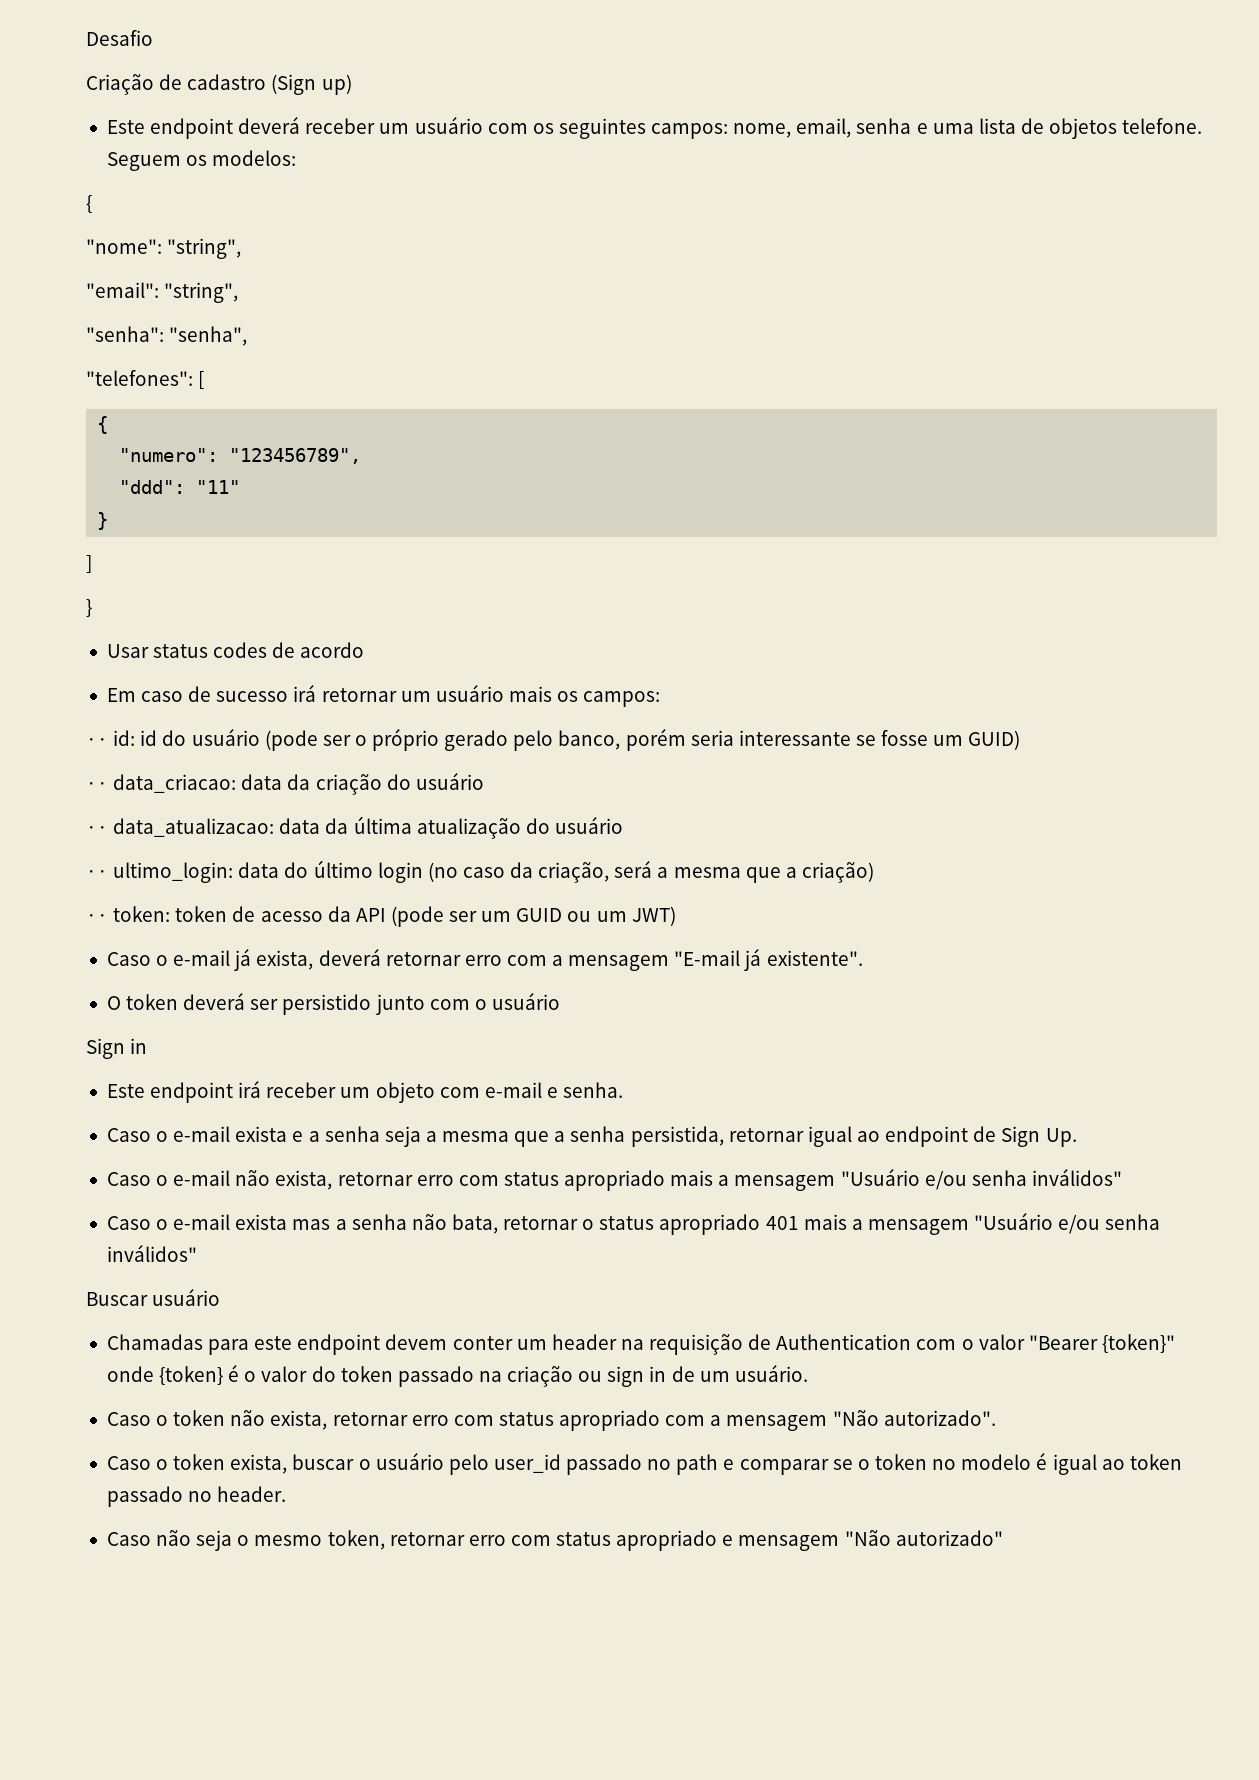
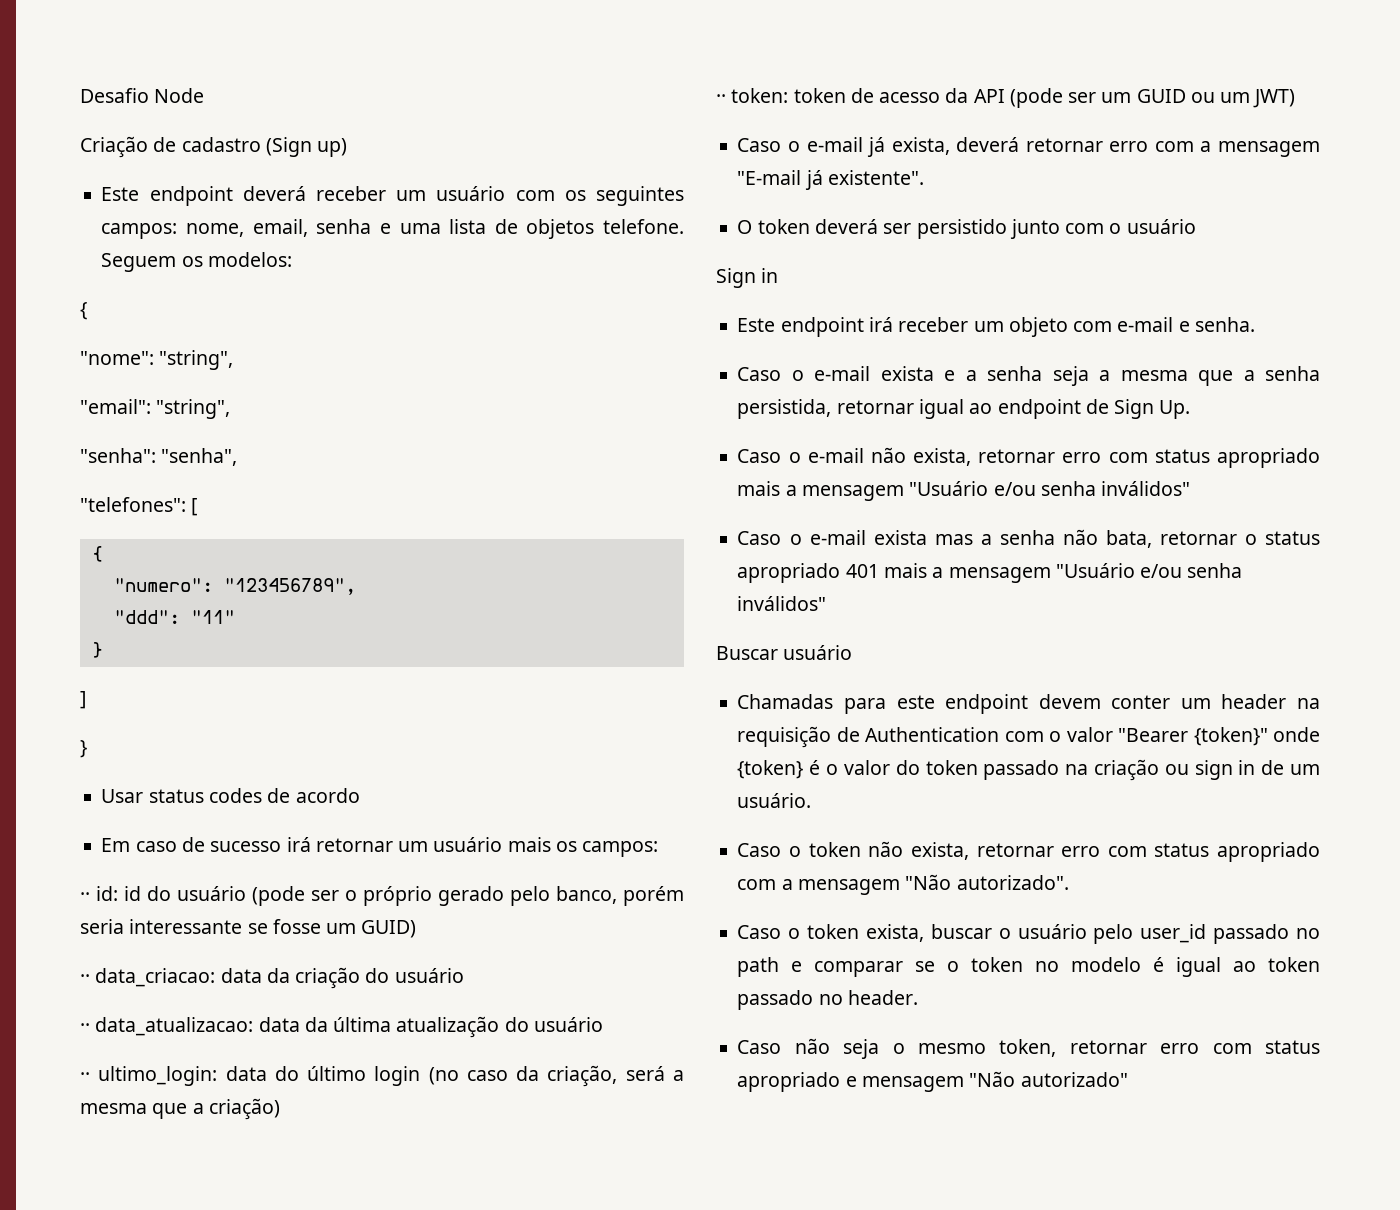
(153, 38) none -> [154,88,205,103] Node

